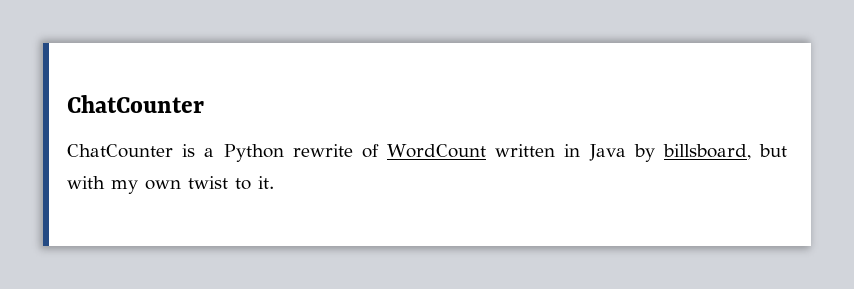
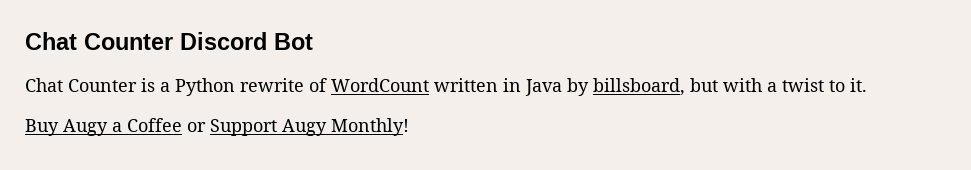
[67,95,204,113] [67,144,173,158] ChatCounter // ChatCounter -> [25,32,313,50] [25,78,137,92] Chat Counter Discord Bot // Chat Counter
[111,180,181,194] my own -> [767,82,777,92] a
(274, 182) none -> [25,118,409,136] // Buy Augy a Coffee or Support Augy Monthly!

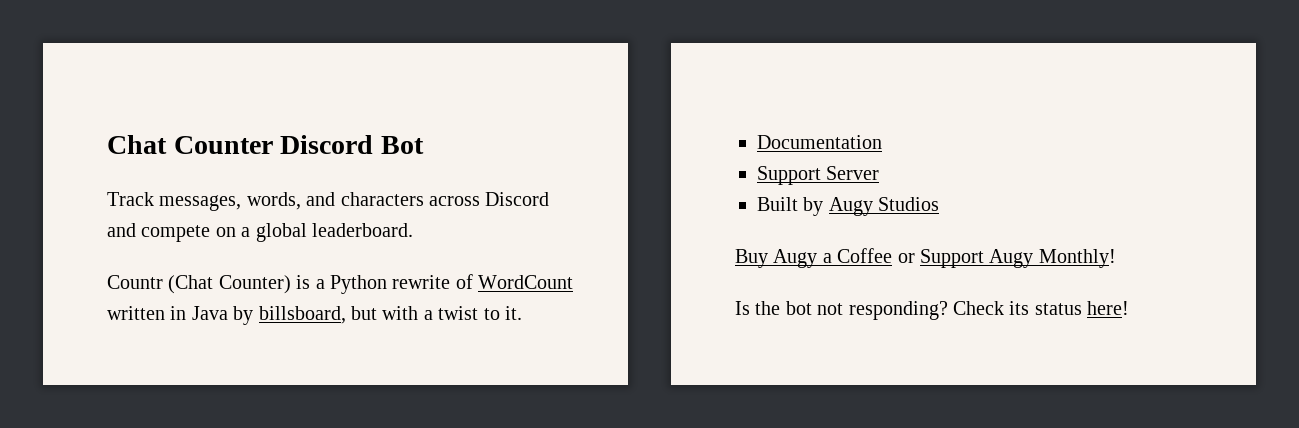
[25,78,137,92] Chat Counter -> [107,192,550,211] [107,223,413,242] [107,275,291,294] Track messages, words, and characters across Discord and compete on a global leaderboard. // Countr (Chat Counter)
(867, 85) none -> [757,135,882,149] [757,166,880,185] [757,197,940,216] // Documentation // Support Server // Built by Augy Studios
(409, 127) none -> [735,301,1130,320] // Is the bot not responding? Check its status here!

